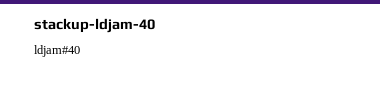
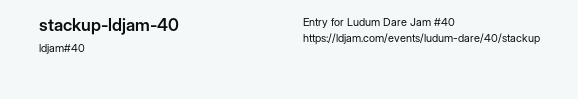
(80, 51) none -> [303,18,455,28] [303,33,540,45] // Entry for Ludum Dare Jam #40 https://ldjam.com/events/ludum-dare/40/stackup

